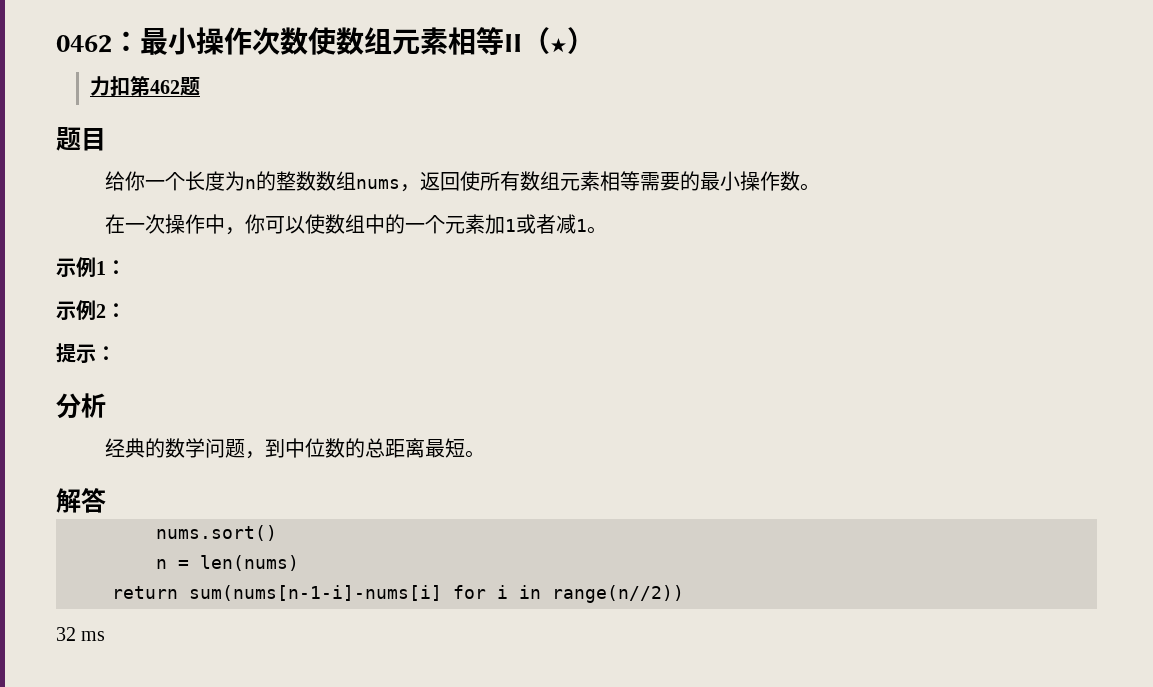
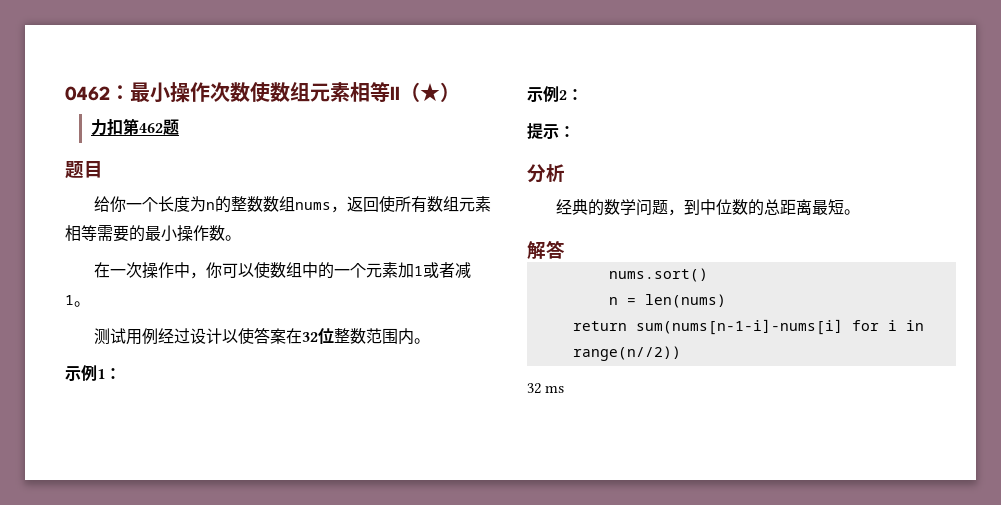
(607, 230) none -> [93,328,430,345] // 测试用例经过设计以使答案在32位整数范围内。

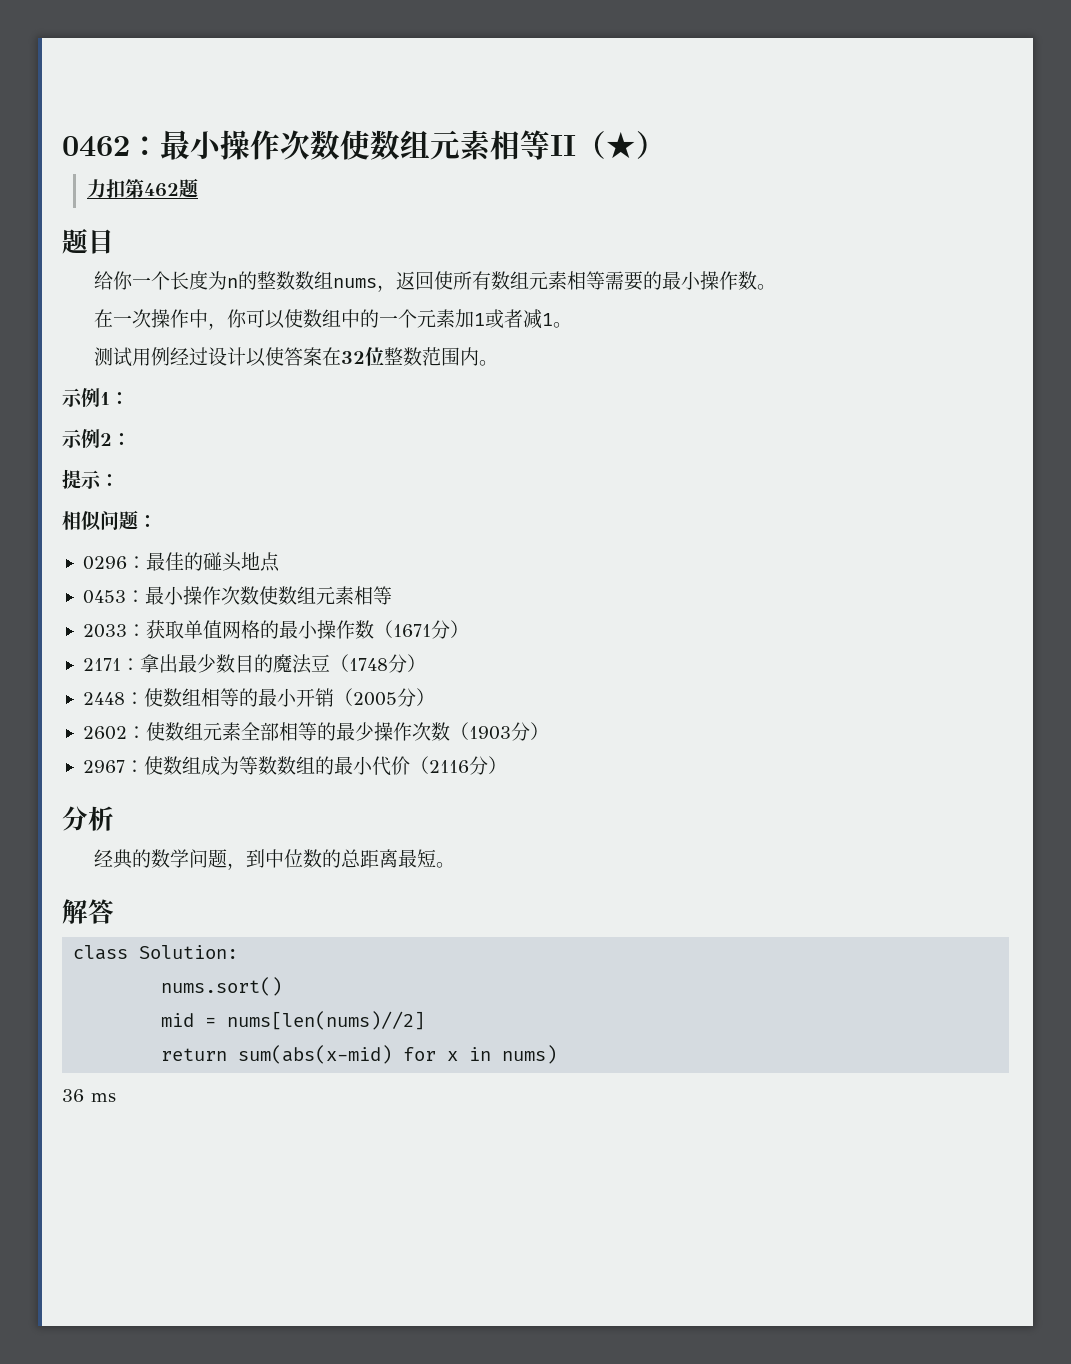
(575, 131) none -> [62,510,157,531] [82,552,280,572] [82,586,392,605] [82,620,469,639] [82,654,426,674] [82,688,435,707] [82,722,549,741] [82,756,507,776] // 相似问题： // 0296：最佳的碰头地点 // 0453：最小操作次数使数组元素相等 // 2033：获取单值网格的最小操作数（1671分） // 2171：拿出最少数目的魔法豆（1748分） // 2448：使数组相等的最小开销（2005分） // 2602：使数组元素全部相等的最少操作次数（1903分） // 2967：使数组成为等数数组的最小代价（2116分）
(565, 249) none -> [73,945,239,960] // class Solution:
[608,294,726,308] [572,319,924,335] [572,346,681,361] [527,383,541,394] n = len(nums) // return sum(nums[n-1-i]-nums[i] for i in range(n//2)) // 32 -> [161,1011,426,1030] [161,1045,558,1064] [62,1089,84,1102] mid = nums[len(nums)//2] // return sum(abs(x-mid) for x in nums) // 36

